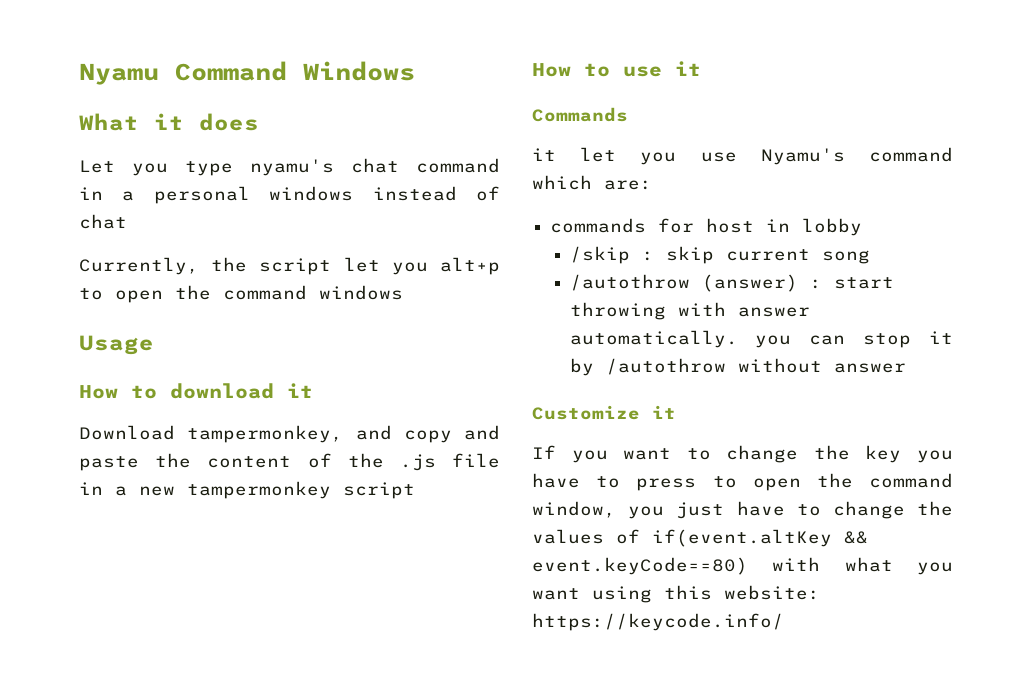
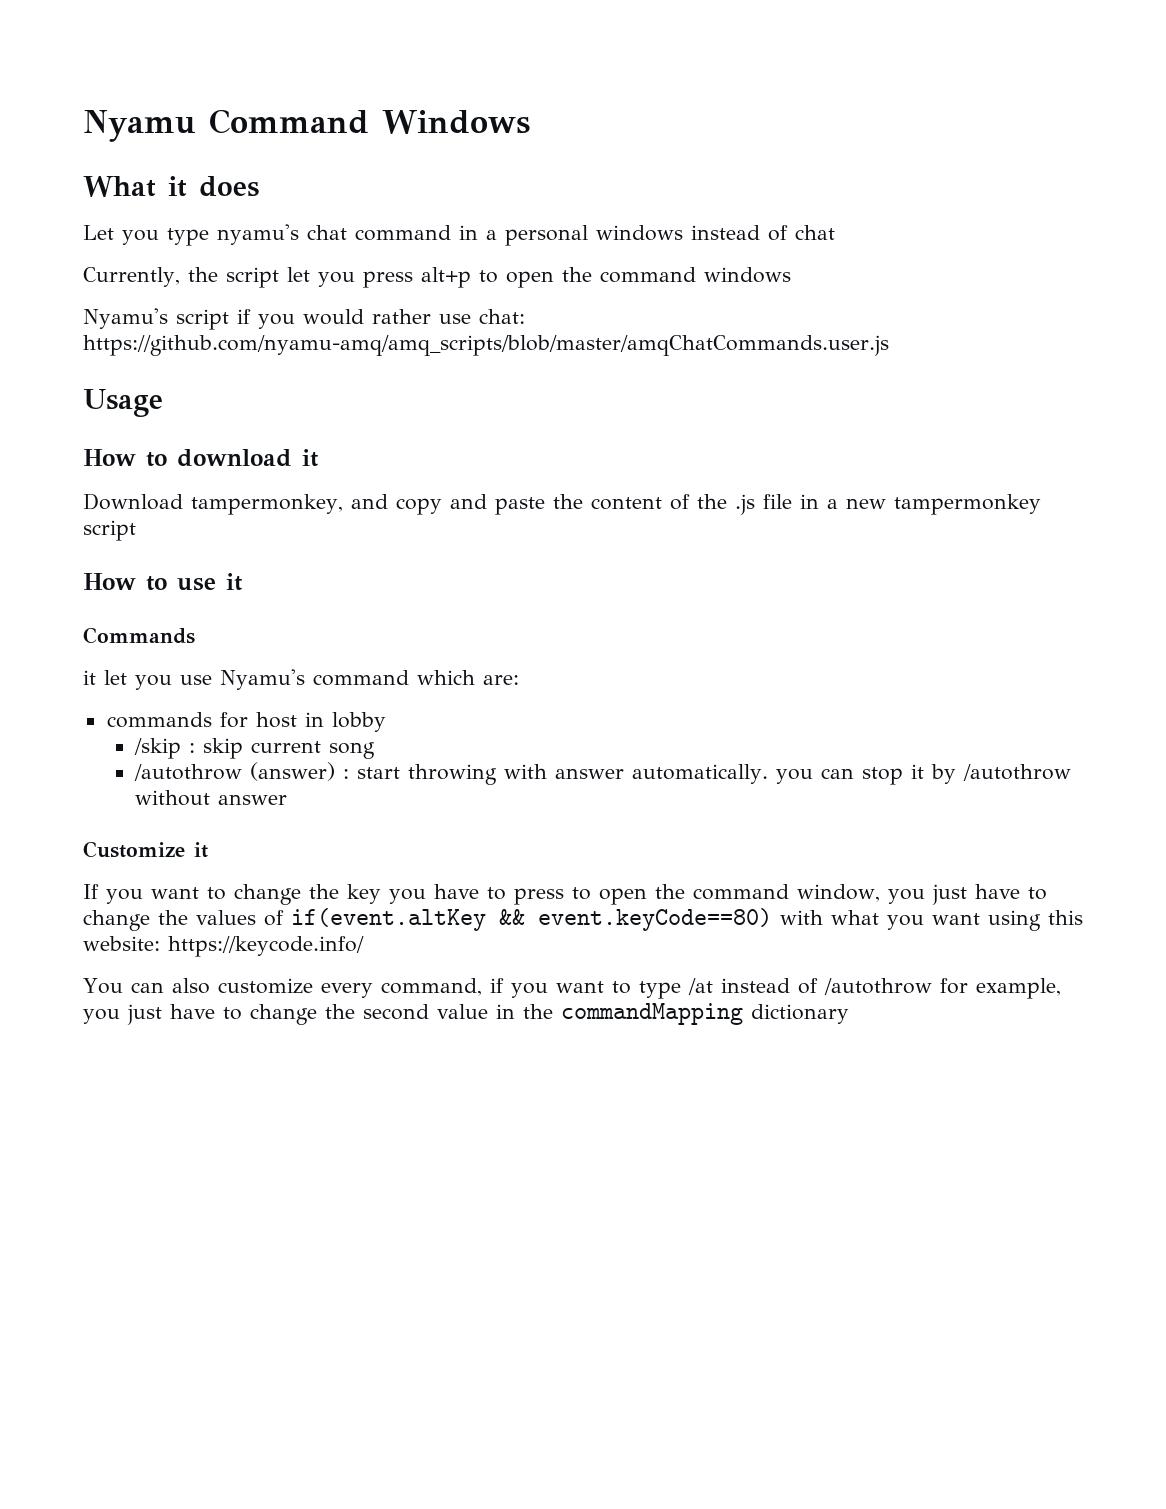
(428, 268) none -> [362,271,413,288] press
(403, 292) none -> [83,308,525,330] [83,335,889,356] // Nyamu's script if you would rather use chat: https://github.com/nyamu-amq/amq_scripts/blob/master/amqChatCommands.user.js
(784, 622) none -> [83,978,1061,999] [83,1003,849,1025] // You can also customize every command, if you want to type /at instead of /autothrow for example, you just have to change the second value in the commandMapping dictionary

